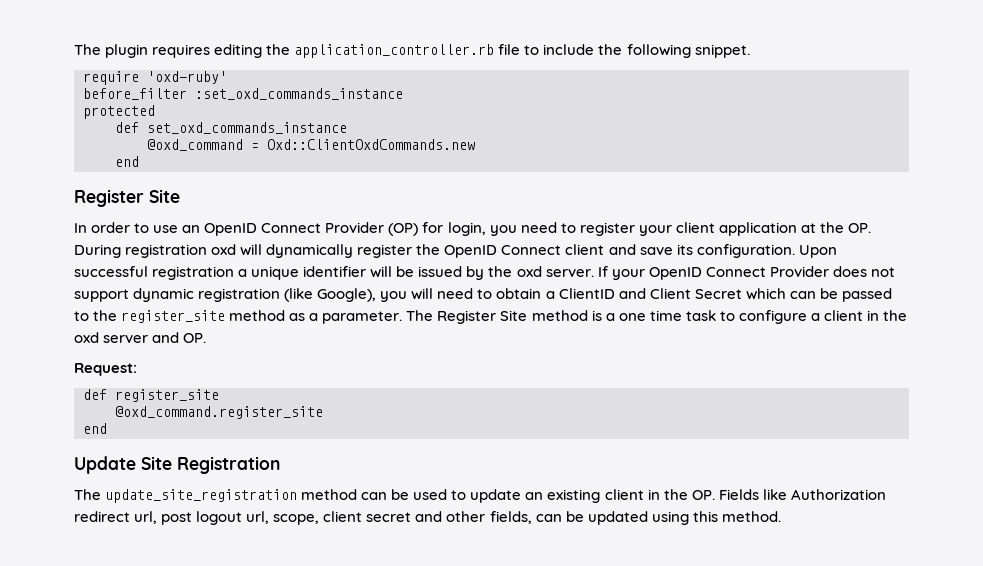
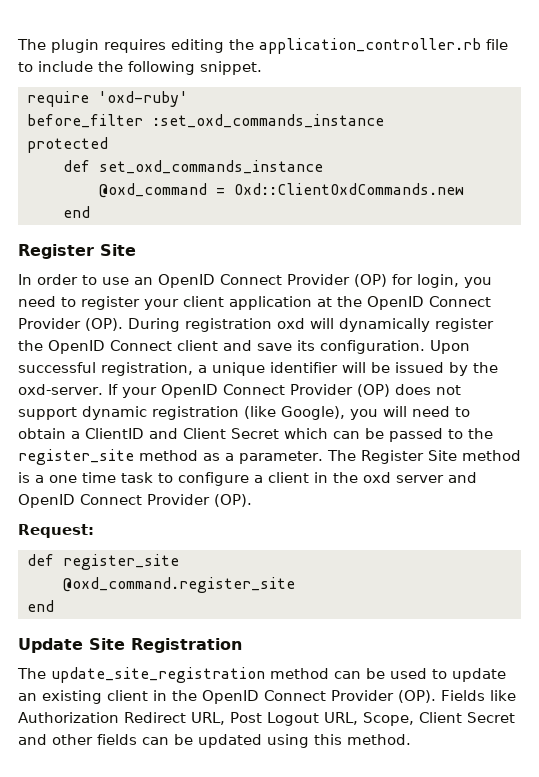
[847,223,871,233] OP. -> [367,296,491,310] [18,318,123,331] OpenID Connect Provider (OP).
[152,266,235,280] registration -> [101,362,193,376] registration,
[516,266,594,277] oxd server. -> [18,384,103,395] oxd-server.
(829, 271) none -> [356,384,390,397] (OP)
[183,333,207,343] OP. -> [18,494,252,508] OpenID Connect Provider (OP).
[691,489,886,500] [74,511,412,525] OP. Fields like Authorization redirect url, post logout url, scope, client secret -> [202,690,516,704] [18,712,515,726] OpenID Connect Provider (OP). Fields like Authorization Redirect URL, Post Logout URL, Scope, Client Secret
[489,511,532,524] fields, -> [97,734,137,745] fields

